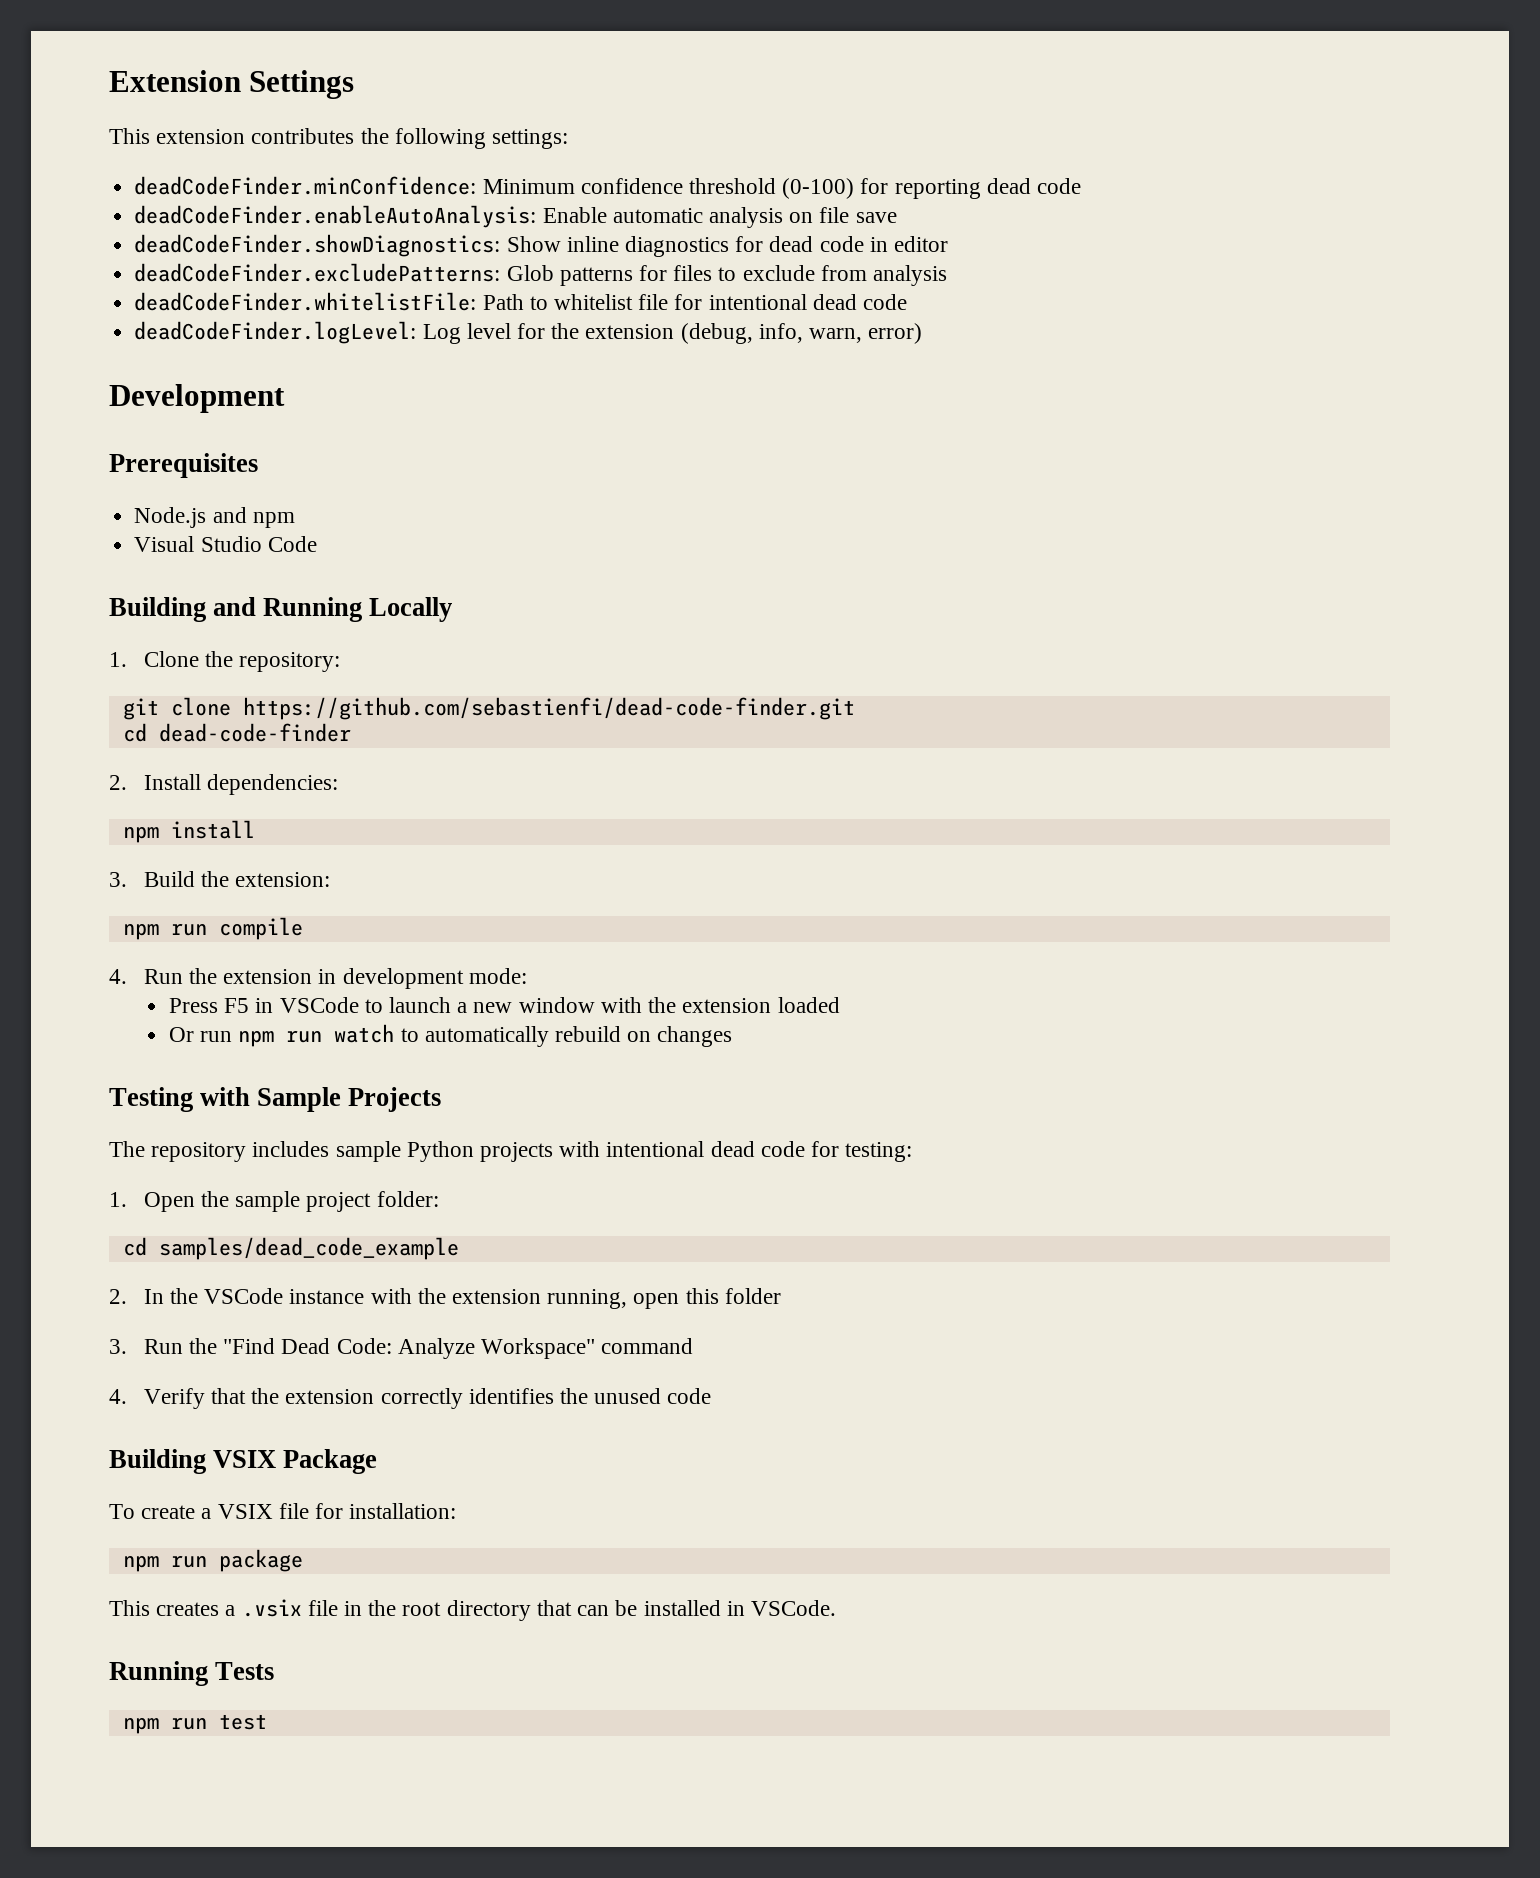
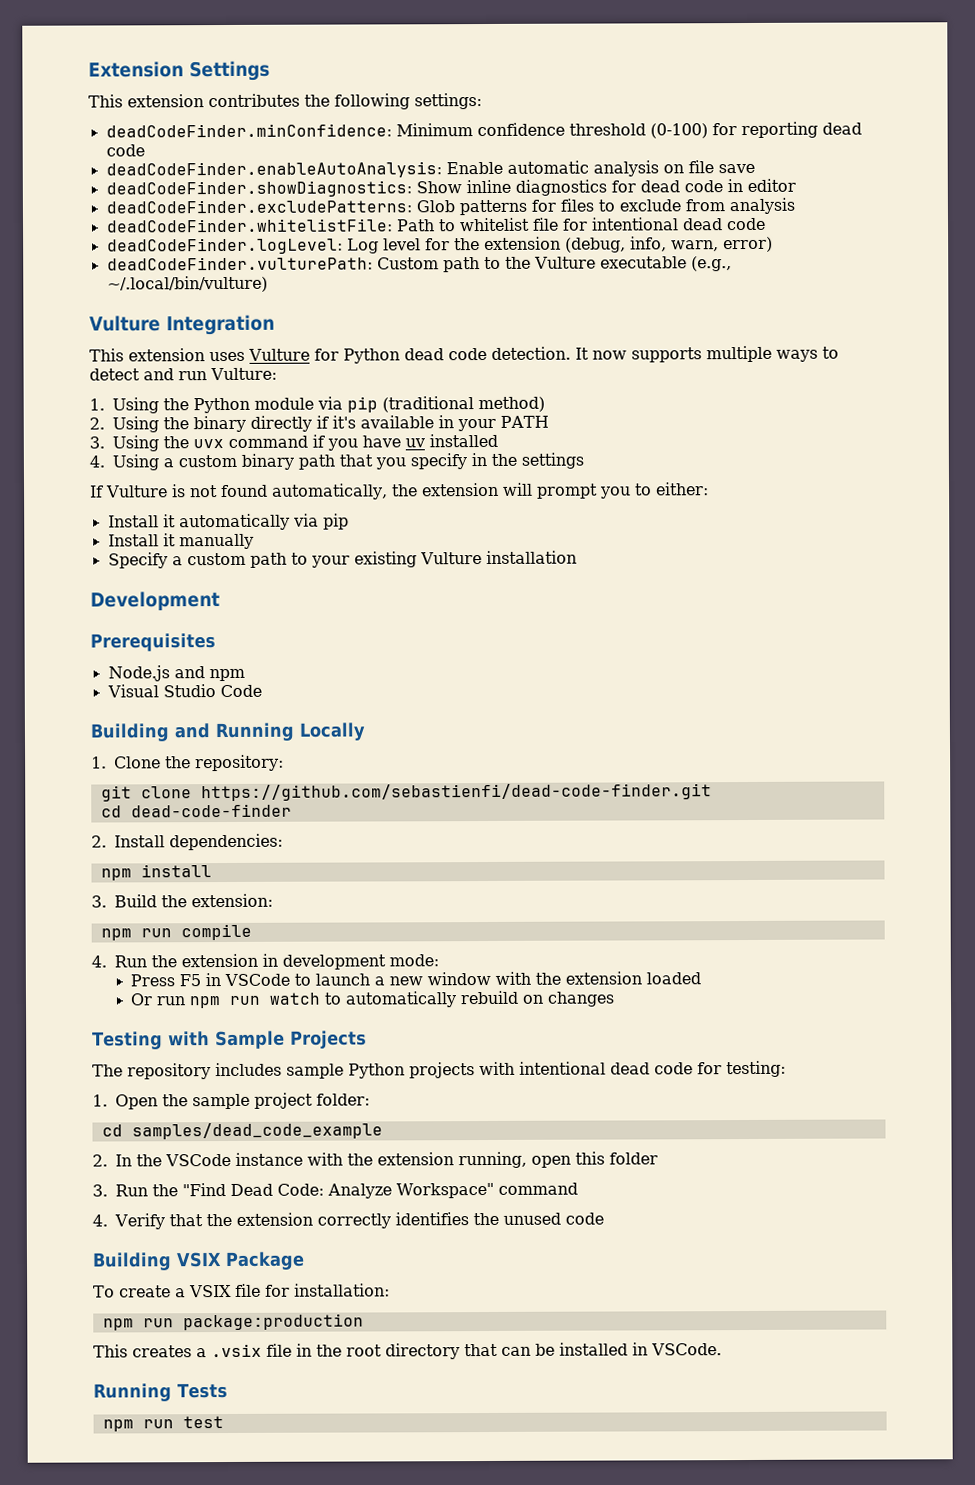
(923, 333) none -> [106,256,732,273] [106,275,268,293] [89,314,275,336] [89,345,839,364] [89,367,277,381] [89,396,545,414] [89,415,549,433] [89,433,498,452] [89,452,584,471] [90,482,709,500] [107,513,349,531] [107,533,254,550] [107,550,577,569] // deadCodeFinder.vulturePath: Custom path to the Vulture executable (e.g., ~/.local/bin/vulture) // Vulture Integration // This extension uses Vulture for Python dead code detection. It now supports multiple ways to detect and run Vulture: // 1. Using the Python module via pip (traditional method) // 2. Using the binary directly if it's available in your PATH // 3. Using the uvx command if you have uv installed // 4. Using a custom binary path that you specify in the settings // If Vulture is not found automatically, the extension will prompt you to either: // Install it automatically via pip // Install it manually // Specify a custom path to your existing Vulture installation
[218,1549,303,1572] package -> [182,1313,364,1331] package:production

